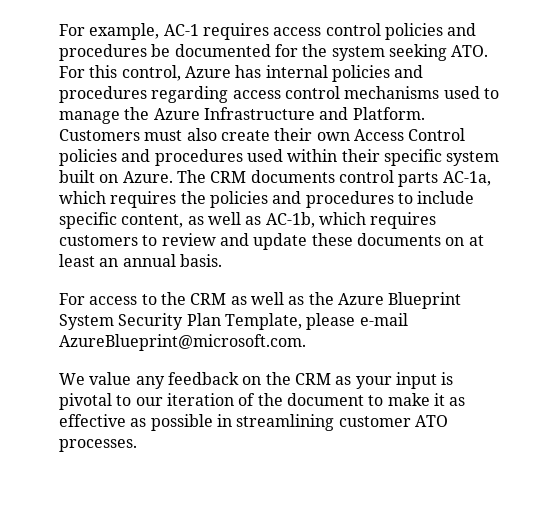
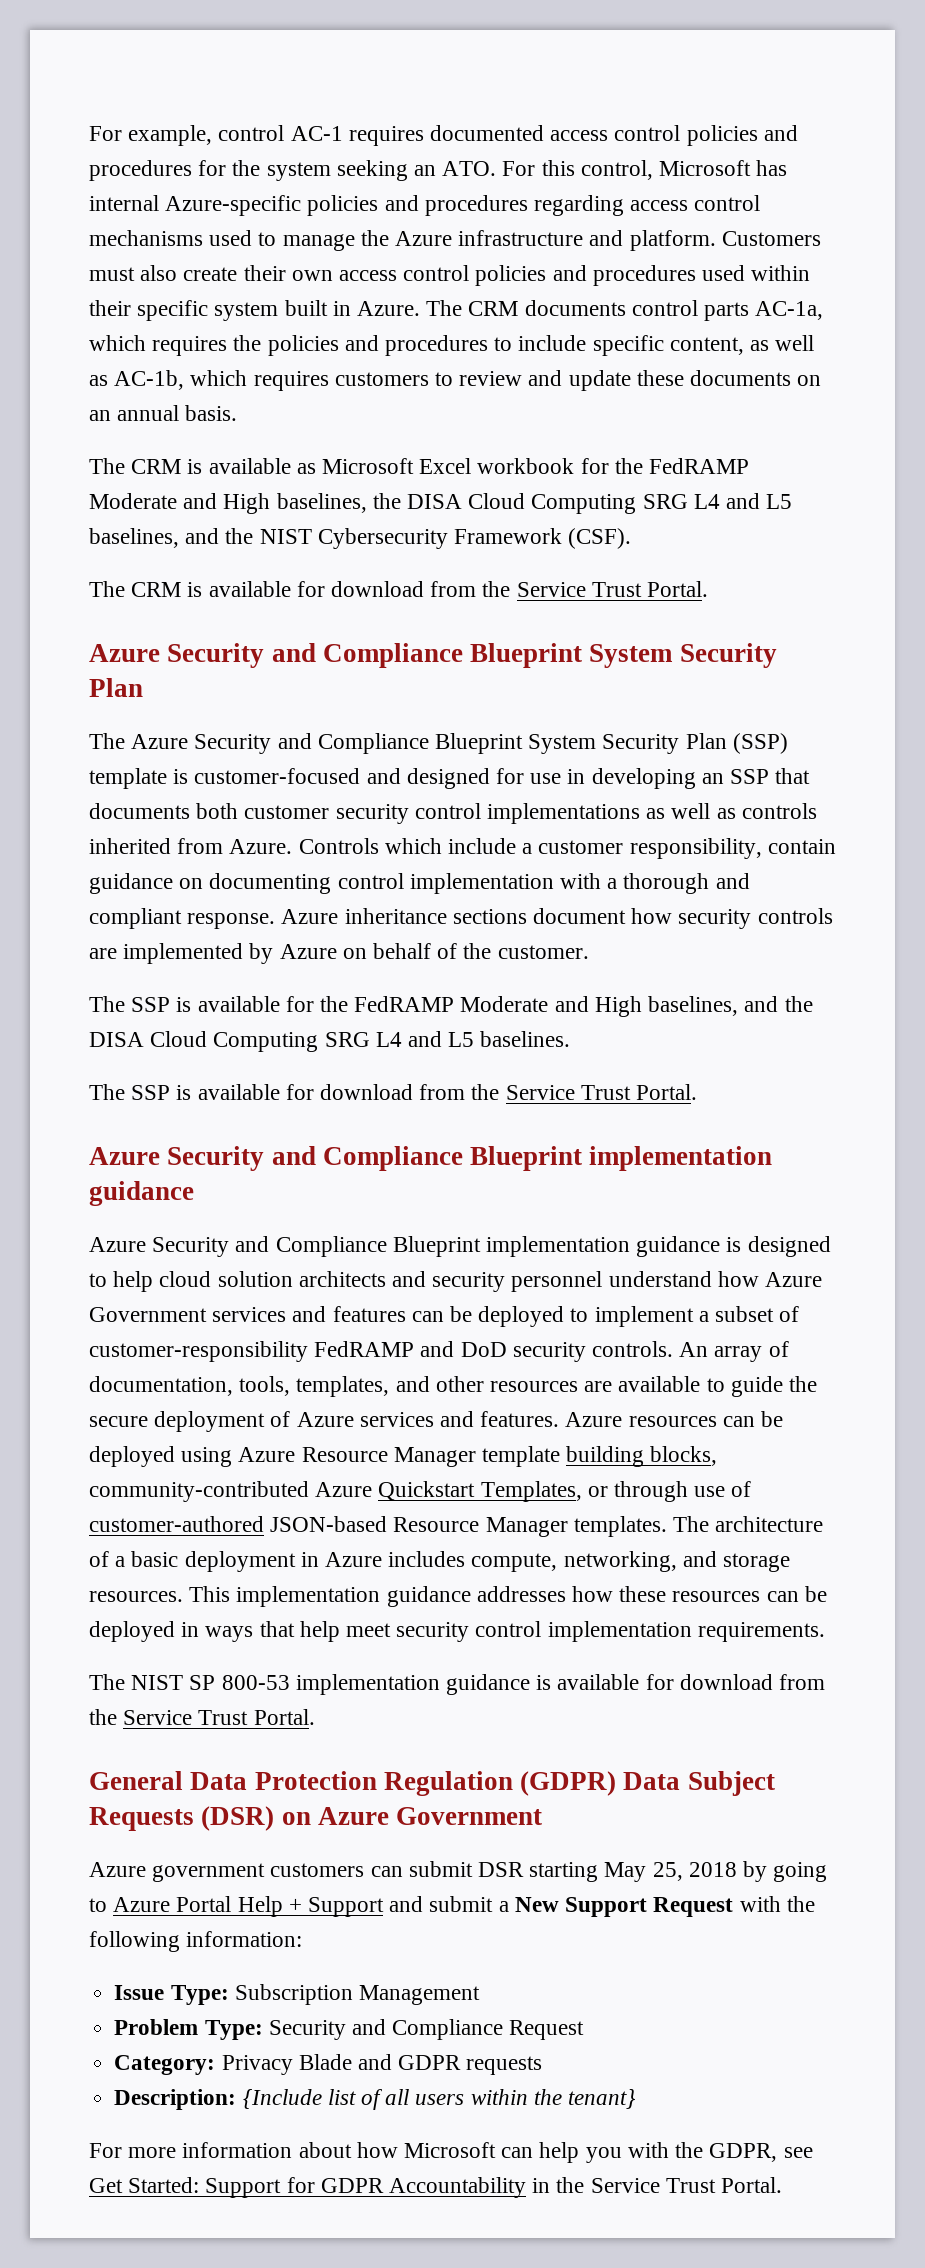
(160, 31) none -> [218,125,285,141] control
[273,23,477,40] [59,44,271,61] access control policies and procedures be documented -> [430,125,798,146] [89,160,192,181] documented access control policies and procedures
(447, 52) none -> [414,165,437,176] an
[184,66,231,78] Azure -> [659,160,752,176] Microsoft
(328, 71) none -> [165,195,302,216] Azure-specific
[203,107,425,120] Infrastructure and Platform. -> [458,230,716,251] infrastructure and platform.
[353,128,466,141] Access Control -> [339,265,470,281] access control
[99,174,119,183] on -> [332,301,351,316] in
[468,235,484,246] [59,254,95,267] at least -> (822, 380) none
[59,292,462,309] [59,313,408,330] [59,334,306,351] [59,372,454,389] [59,393,466,410] [59,414,448,431] [59,439,137,452] For access to the CRM as well as the Azure Blueprint System Security Plan Template, please e-mail AzureBlueprint@microsoft.com. // We value any feedback on the CRM as your input is pivotal to our iteration of the document to make it as effective as possible in streamlining customer ATO processes. -> [89,458,750,474] [89,493,793,514] [89,528,632,549] [89,581,709,597] [89,643,777,668] [89,678,143,697] [89,733,788,754] [89,768,811,789] [89,803,817,824] [89,838,836,859] [89,873,750,894] [89,908,833,929] [89,943,589,964] [89,996,813,1017] [89,1031,571,1052] [89,1084,698,1100] [89,1146,773,1171] [89,1181,194,1206] [89,1236,831,1257] [89,1271,823,1292] [89,1306,800,1327] [89,1341,789,1362] [89,1376,818,1397] [89,1411,784,1432] [89,1446,718,1467] [89,1481,752,1502] [89,1516,824,1537] [89,1551,791,1572] [89,1586,827,1607] [89,1621,825,1642] [89,1674,826,1695] [89,1709,315,1725] [89,1771,775,1796] [89,1806,543,1831] [89,1861,828,1882] [89,1896,815,1917] [89,1931,303,1952] [114,1984,480,2005] [114,2019,585,2040] [114,2054,543,2075] [114,2089,635,2110] [89,2142,813,2163] [89,2177,783,2198] The CRM is available as Microsoft Excel workbook for the FedRAMP Moderate and High baselines, the DISA Cloud Computing SRG L4 and L5 baselines, and the NIST Cybersecurity Framework (CSF). // The CRM is available for download from the Service Trust Portal. // Azure Security and Compliance Blueprint System Security Plan // The Azure Security and Compliance Blueprint System Security Plan (SSP) template is customer-focused and designed for use in developing an SSP that documents both customer security control implementations as well as controls inherited from Azure. Controls which include a customer responsibility, contain guidance on documenting control implementation with a thorough and compliant response. Azure inheritance sections document how security controls are implemented by Azure on behalf of the customer. // The SSP is available for the FedRAMP Moderate and High baselines, and the DISA Cloud Computing SRG L4 and L5 baselines. // The SSP is available for download from the Service Trust Portal. // Azure Security and Compliance Blueprint implementation guidance // Azure Security and Compliance Blueprint implementation guidance is designed to help cloud solution architects and security personnel understand how Azure Government services and features can be deployed to implement a subset of customer-responsibility FedRAMP and DoD security controls. An array of documentation, tools, templates, and other resources are available to guide the secure deployment of Azure services and features. Azure resources can be deployed using Azure Resource Manager template building blocks, community-contributed Azure Quickstart Templates, or through use of customer-authored JSON-based Resource Manager templates. The architecture of a basic deployment in Azure includes compute, networking, and storage resources. This implementation guidance addresses how these resources can be deployed in ways that help meet security control implementation requirements. // The NIST SP 800-53 implementation guidance is available for download from the Service Trust Portal. // General Data Protection Regulation (GDPR) Data Subject Requests (DSR) on Azure Government // Azure government customers can submit DSR starting May 25, 2018 by going to Azure Portal Help + Support and submit a New Support Request with the following information: // Issue Type: Subscription Management // Problem Type: Security and Compliance Request // Category: Privacy Blade and GDPR requests // Description: {Include list of all users within the tenant} // For more information about how Microsoft can help you with the GDPR, see Get Started: Support for GDPR Accountability in the Service Trust Portal.

